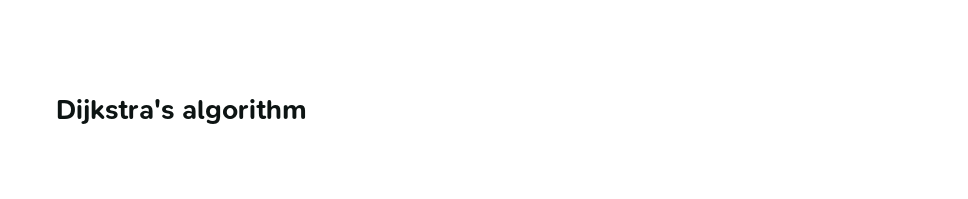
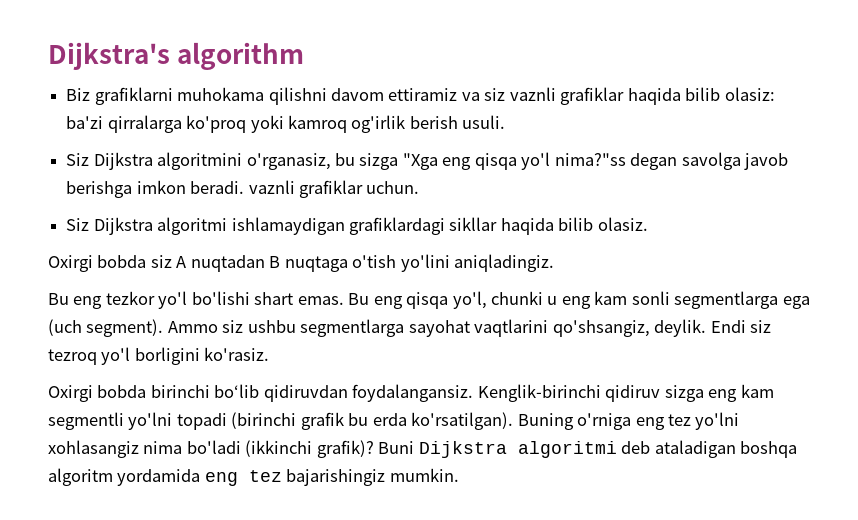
(307, 111) none -> [66,87,775,105] [66,115,506,133] [66,152,789,170] [66,180,420,198] [66,217,648,235] [48,254,555,272] [48,291,810,309] [48,319,772,337] [48,347,270,365] [48,384,774,402] [48,412,740,430] [48,440,798,458] [48,468,459,486] // Biz grafiklarni muhokama qilishni davom ettiramiz va siz vaznli grafiklar haqida bilib olasiz: ba'zi qirralarga ko'proq yoki kamroq og'irlik berish usuli. // Siz Dijkstra algoritmini o'rganasiz, bu sizga "Xga eng qisqa yo'l nima?"ss degan savolga javob berishga imkon beradi. vaznli grafiklar uchun. // Siz Dijkstra algoritmi ishlamaydigan grafiklardagi sikllar haqida bilib olasiz. // Oxirgi bobda siz A nuqtadan B nuqtaga o'tish yo'lini aniqladingiz. // Bu eng tezkor yo'l bo'lishi shart emas. Bu eng qisqa yo'l, chunki u eng kam sonli segmentlarga ega (uch segment). Ammo siz ushbu segmentlarga sayohat vaqtlarini qo'shsangiz, deylik. Endi siz tezroq yo'l borligini ko'rasiz. // Oxirgi bobda birinchi boʻlib qidiruvdan foydalangansiz. Kenglik-birinchi qidiruv sizga eng kam segmentli yo'lni topadi (birinchi grafik bu erda ko'rsatilgan). Buning o'rniga eng tez yo'lni xohlasangiz nima bo'ladi (ikkinchi grafik)? Buni Dijkstra algoritmi deb ataladigan boshqa algoritm yordamida eng tez bajarishingiz mumkin.

